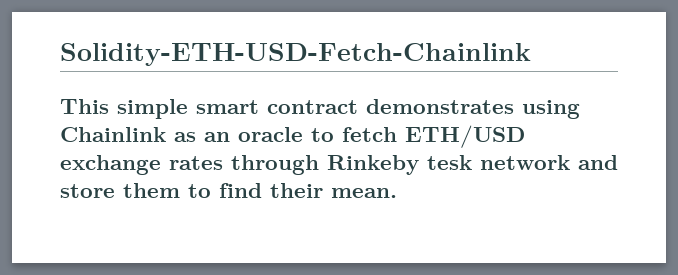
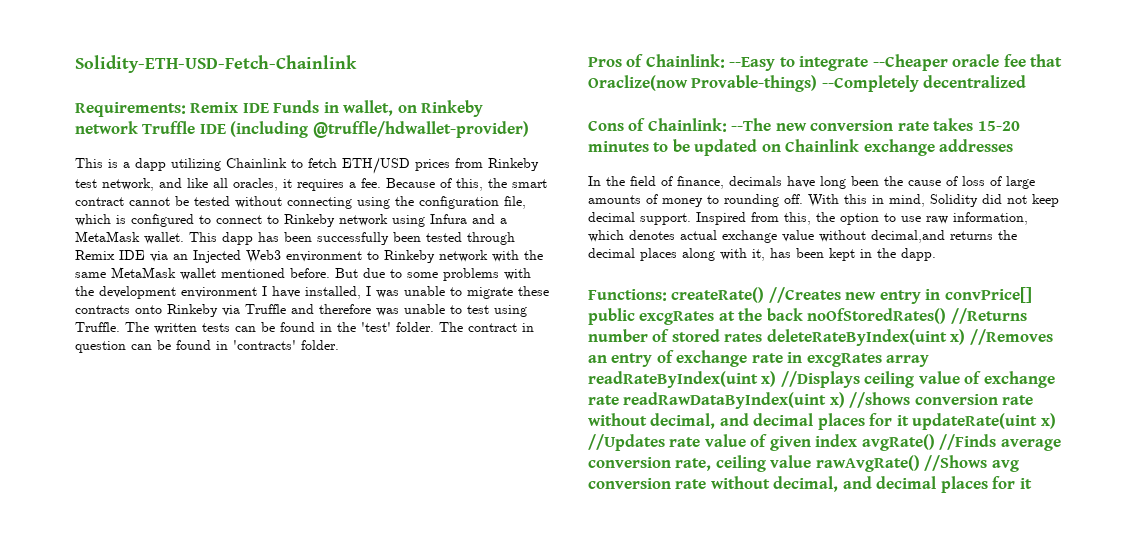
[60,99,580,119] [60,125,525,148] [60,155,618,175] [60,183,397,198] This simple smart contract demonstrates using Chainlink as an oracle to fetch ETH/USD exchange rates through Rinkeby tesk network and store them to find their mean. -> [75,100,484,117] [75,121,529,138] [75,157,539,174] [75,178,547,191] [75,196,526,209] [75,214,507,227] [75,231,515,245] [75,250,543,263] [75,267,531,281] [75,286,549,299] [75,304,527,317] [75,322,534,334] [75,340,339,353] [588,54,1063,71] [588,75,1027,92] [588,118,1020,132] [588,139,1014,156] [588,176,1035,189] [588,194,1059,207] [588,212,1028,225] [588,230,1017,243] [588,248,936,261] [588,287,1032,304] [588,308,1027,325] [588,329,1053,346] [588,350,930,367] [588,371,1055,388] [588,392,1034,409] [588,413,1056,430] [588,434,1061,451] [588,455,1019,472] [588,476,1032,493] Requirements: Remix IDE Funds in wallet, on Rinkeby network Truffle IDE (including @truffle/hdwallet-provider) // This is a dapp utilizing Chainlink to fetch ETH/USD prices from Rinkeby test network, and like all oracles, it requires a fee. Because of this, the smart contract cannot be tested without connecting using the configuration file, which is configured to connect to Rinkeby network using Infura and a MetaMask wallet. This dapp has been successfully been tested through Remix IDE via an Injected Web3 environment to Rinkeby network with the same MetaMask wallet mentioned before. But due to some problems with the development environment I have installed, I was unable to migrate these contracts onto Rinkeby via Truffle and therefore was unable to test using Truffle. The written tests can be found in the 'test' folder. The contract in question can be found in 'contracts' folder. // Pros of Chainlink: --Easy to integrate --Cheaper oracle fee that Oraclize(now Provable-things) --Completely decentralized // Cons of Chainlink: --The new conversion rate takes 15-20 minutes to be updated on Chainlink exchange addresses // In the field of finance, decimals have long been the cause of loss of large amounts of money to rounding off. With this in mind, Solidity did not keep decimal support. Inspired from this, the option to use raw information, which denotes actual exchange value without decimal,and returns the decimal places along with it, has been kept in the dapp. // Functions: createRate() //Creates new entry in convPrice[] public excgRates at the back noOfStoredRates() //Returns number of stored rates deleteRateByIndex(uint x) //Removes an entry of exchange rate in excgRates array readRateByIndex(uint x) //Displays ceiling value of exchange rate readRawDataByIndex(uint x) //shows conversion rate without decimal, and decimal places for it updateRate(uint x) //Updates rate value of given index avgRate() //Finds average conversion rate, ceiling value rawAvgRate() //Shows avg conversion rate without decimal, and decimal places for it

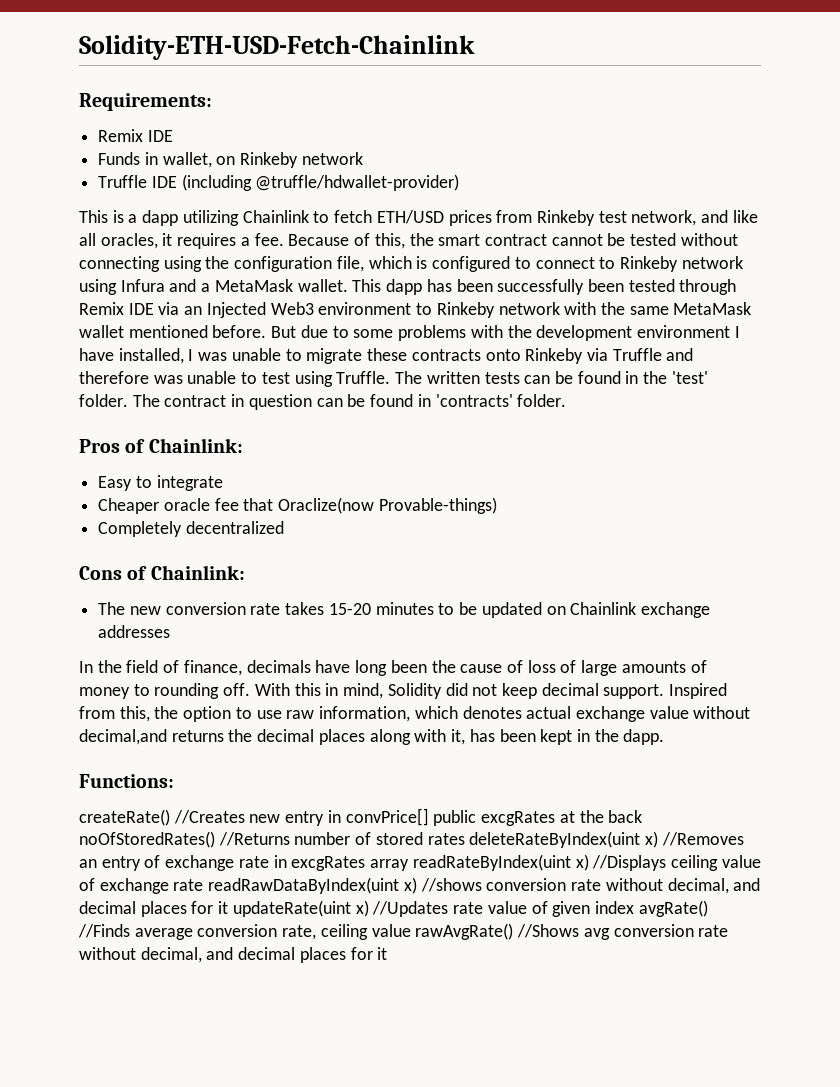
[190,102,269,113] Remix IDE -> [98,129,173,142] // Remix IDE //
(138, 127) none -> (363, 158) //
[729,57,776,71] --Easy -> [98,476,133,491] // Easy
[872,54,948,71] --Cheaper -> [98,498,160,514] // Cheaper
[821,75,919,92] --Completely -> [98,521,183,537] // Completely
[731,118,772,131] --The -> [98,602,126,615] // The
(667, 295) none -> (174, 781) //

